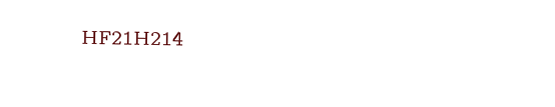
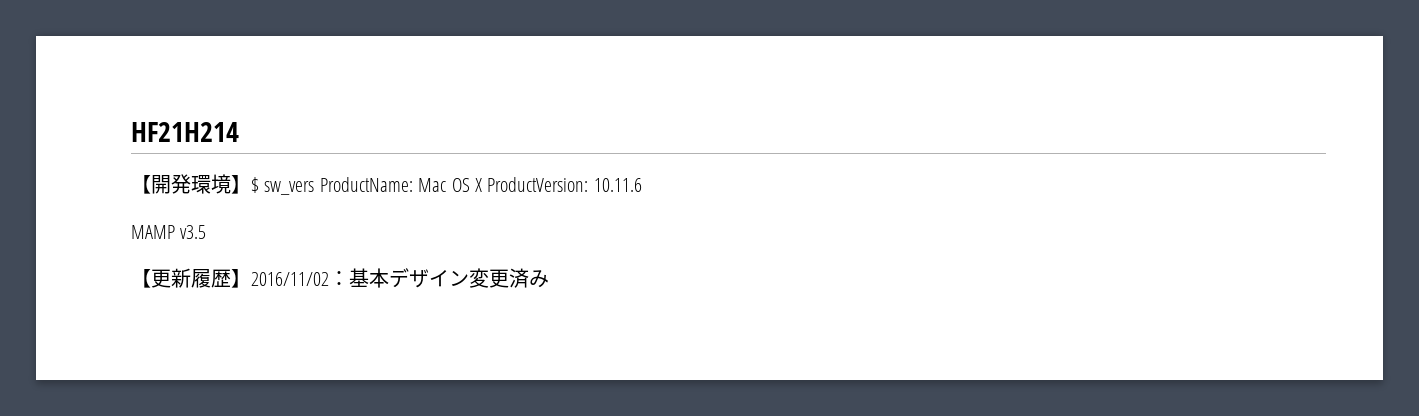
(184, 37) none -> [131,174,642,195] [131,225,207,239] [131,268,549,288] // 【開発環境】$ sw_vers ProductName: Mac OS X ProductVersion: 10.11.6 // MAMP v3.5 // 【更新履歴】2016/11/02：基本デザイン変更済み

